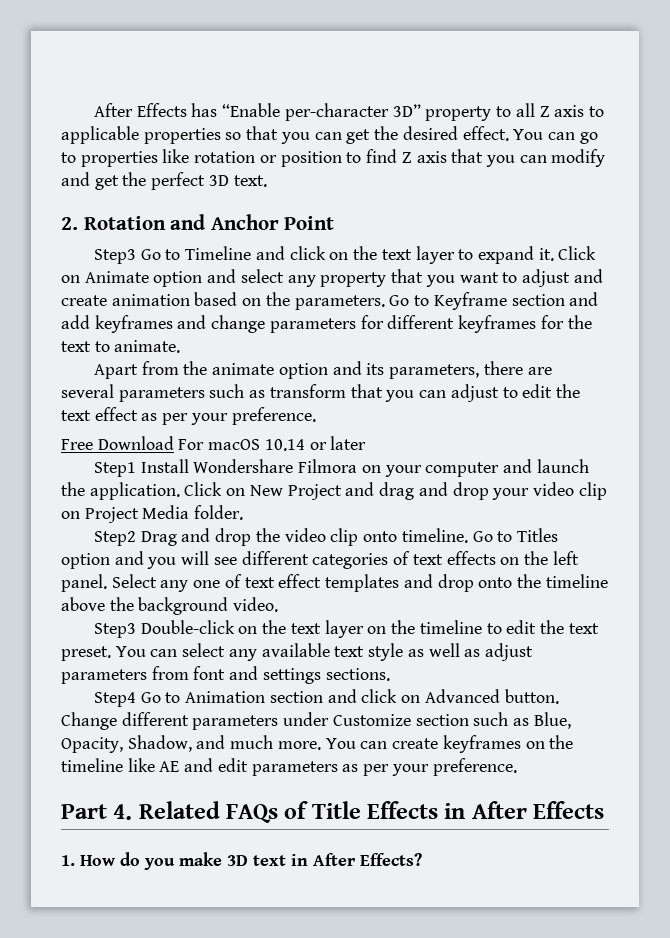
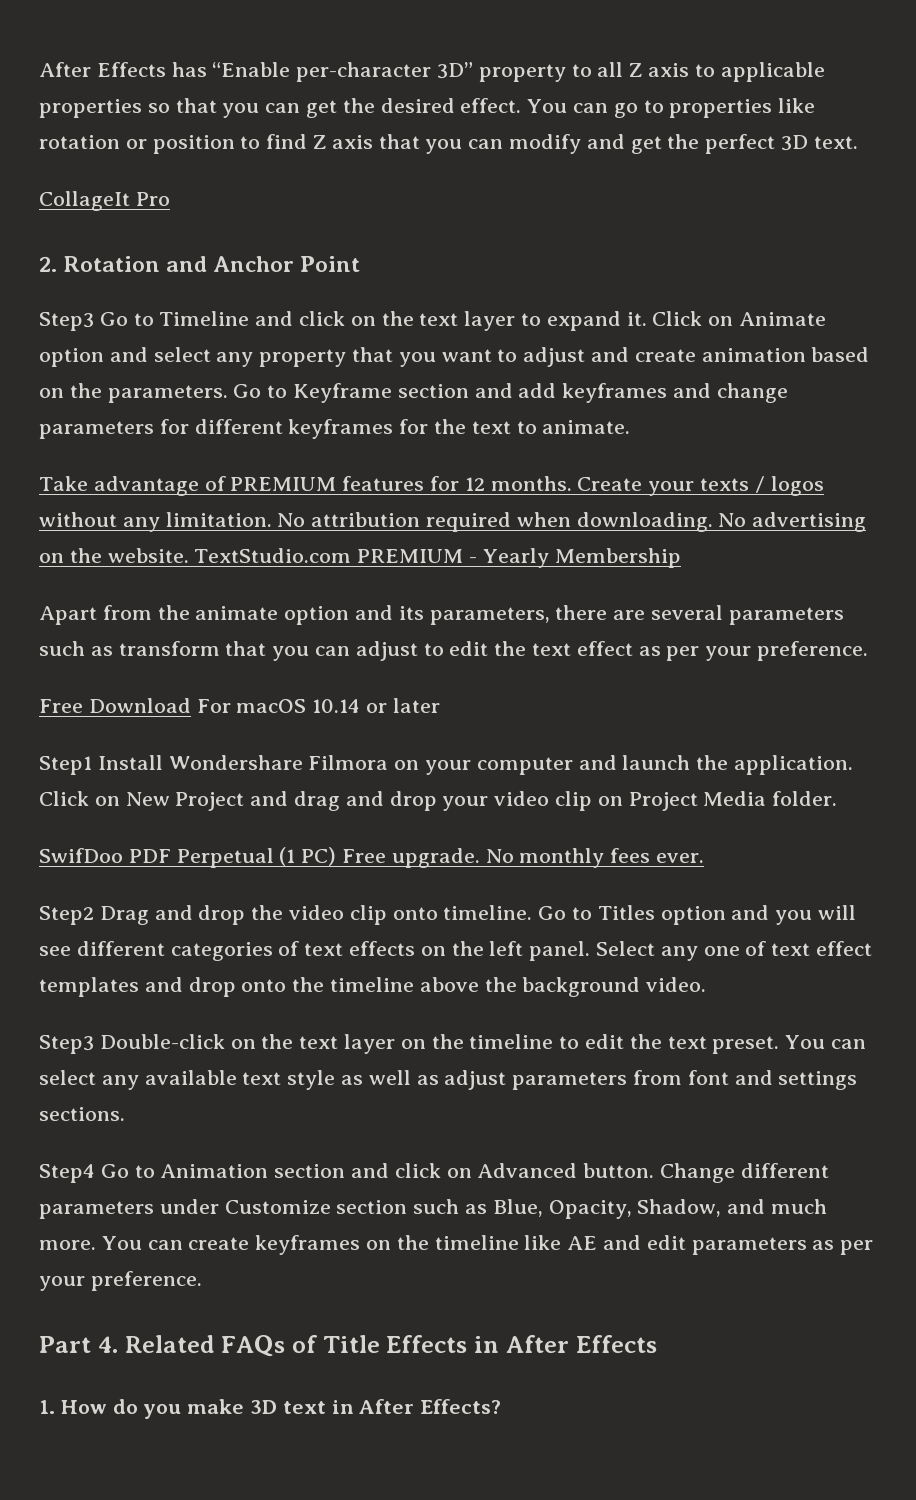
(267, 181) none -> [39,191,170,211] // CollageIt Pro
(181, 346) none -> [39,476,824,496] [39,512,867,532] [39,548,681,568] // Take advantage of PREMIUM features for 12 months. Create your texts / logos without any limitation. No attribution required when downloading. No advertising on the website. TextStudio.com PREMIUM - Yearly Membership
(244, 512) none -> [39,847,705,868] // SwifDoo PDF Perpetual (1 PC) Free upgrade. No monthly fees ever.

